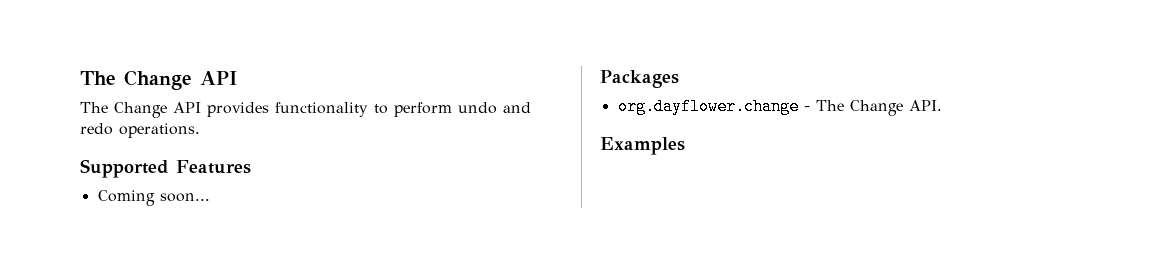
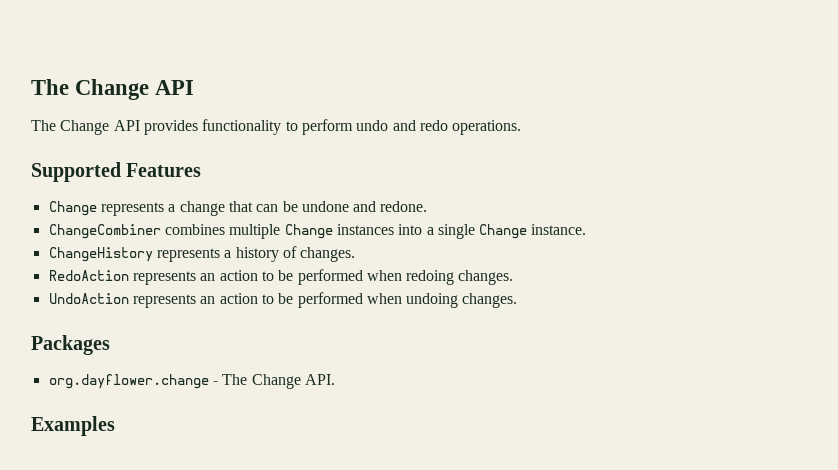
[97,190,210,206] Coming soon... -> [48,201,428,216] [48,224,587,239] [48,246,356,262] [48,269,514,285] [48,292,518,308] Change represents a change that can be undone and redone. // ChangeCombiner combines multiple Change instances into a single Change instance. // ChangeHistory represents a history of changes. // RedoAction represents an action to be performed when redoing changes. // UndoAction represents an action to be performed when undoing changes.

